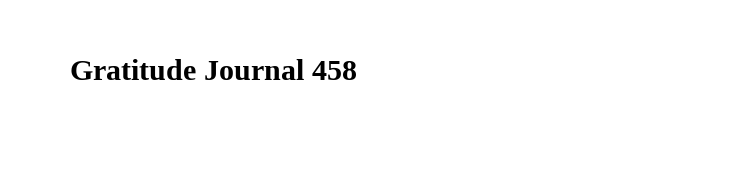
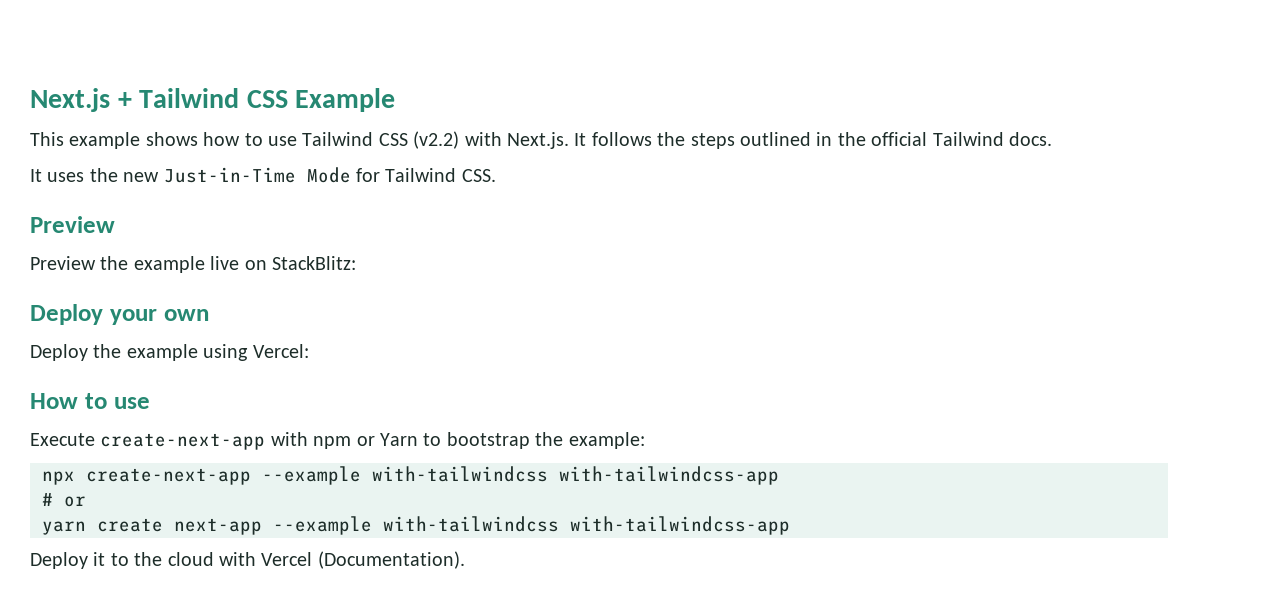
[70,59,358,80] Gratitude Journal 458 -> [30,88,396,112] [30,131,1052,149] [30,167,496,183] [30,216,115,233] [30,256,356,273] [30,304,209,325] [30,344,309,361] [30,393,150,409] [30,432,645,450] [42,466,779,485] [42,493,86,507] [42,516,790,535] [30,551,465,569] Next.js + Tailwind CSS Example // This example shows how to use Tailwind CSS (v2.2) with Next.js. It follows the steps outlined in the official Tailwind docs. // It uses the new Just-in-Time Mode for Tailwind CSS. // Preview // Preview the example live on StackBlitz: // Deploy your own // Deploy the example using Vercel: // How to use // Execute create-next-app with npm or Yarn to bootstrap the example: // npx create-next-app --example with-tailwindcss with-tailwindcss-app // # or // yarn create next-app --example with-tailwindcss with-tailwindcss-app // Deploy it to the cloud with Vercel (Documentation).

